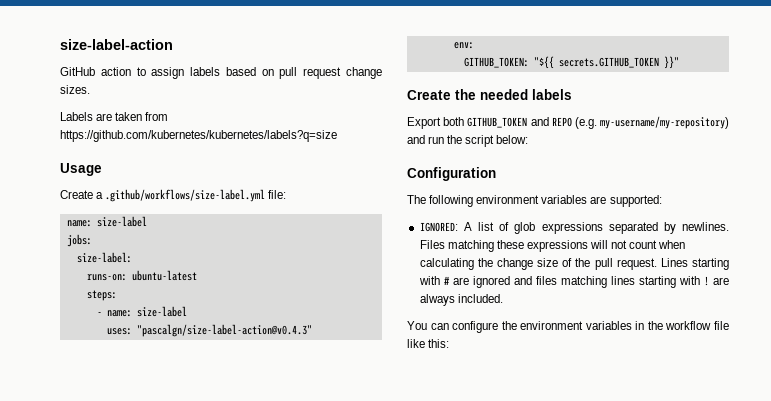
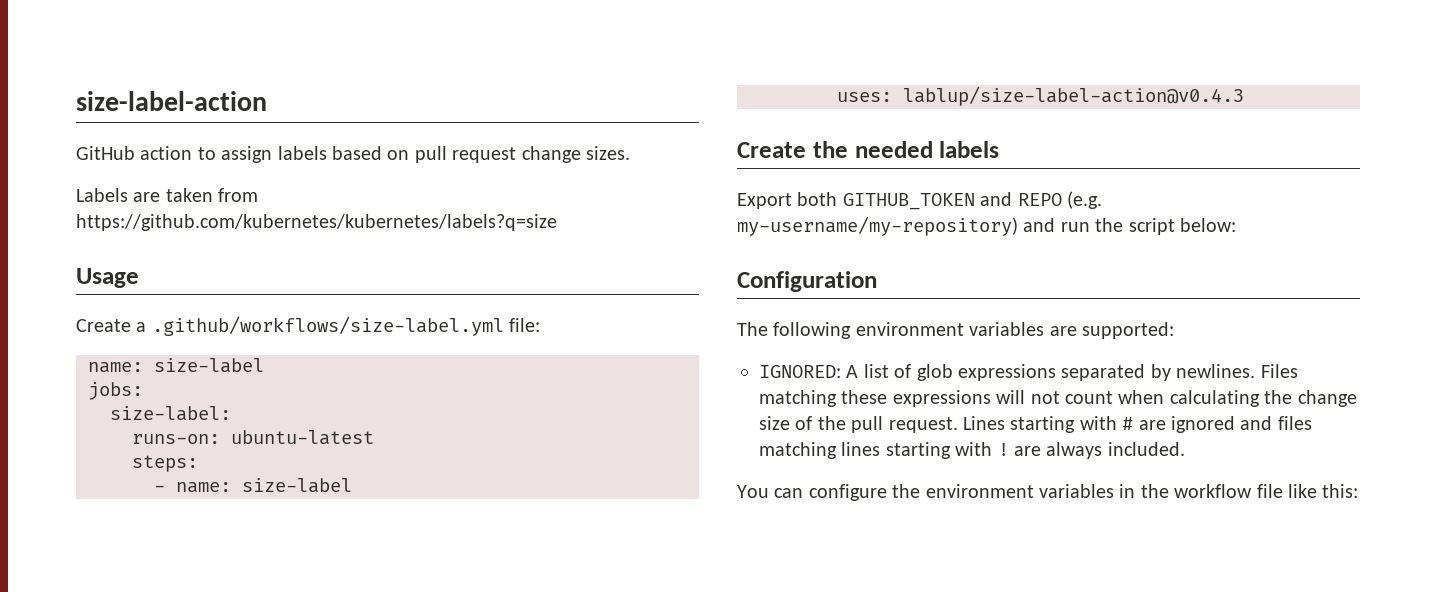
[136,324,312,337] [453,42,474,49] [463,56,679,69] "pascalgn/size-label-action@v0.4.3" // env: // GITHUB_TOKEN: "${{ secrets.GITHUB_TOKEN }}" -> [903,86,1244,106] lablup/size-label-action@v0.4.3

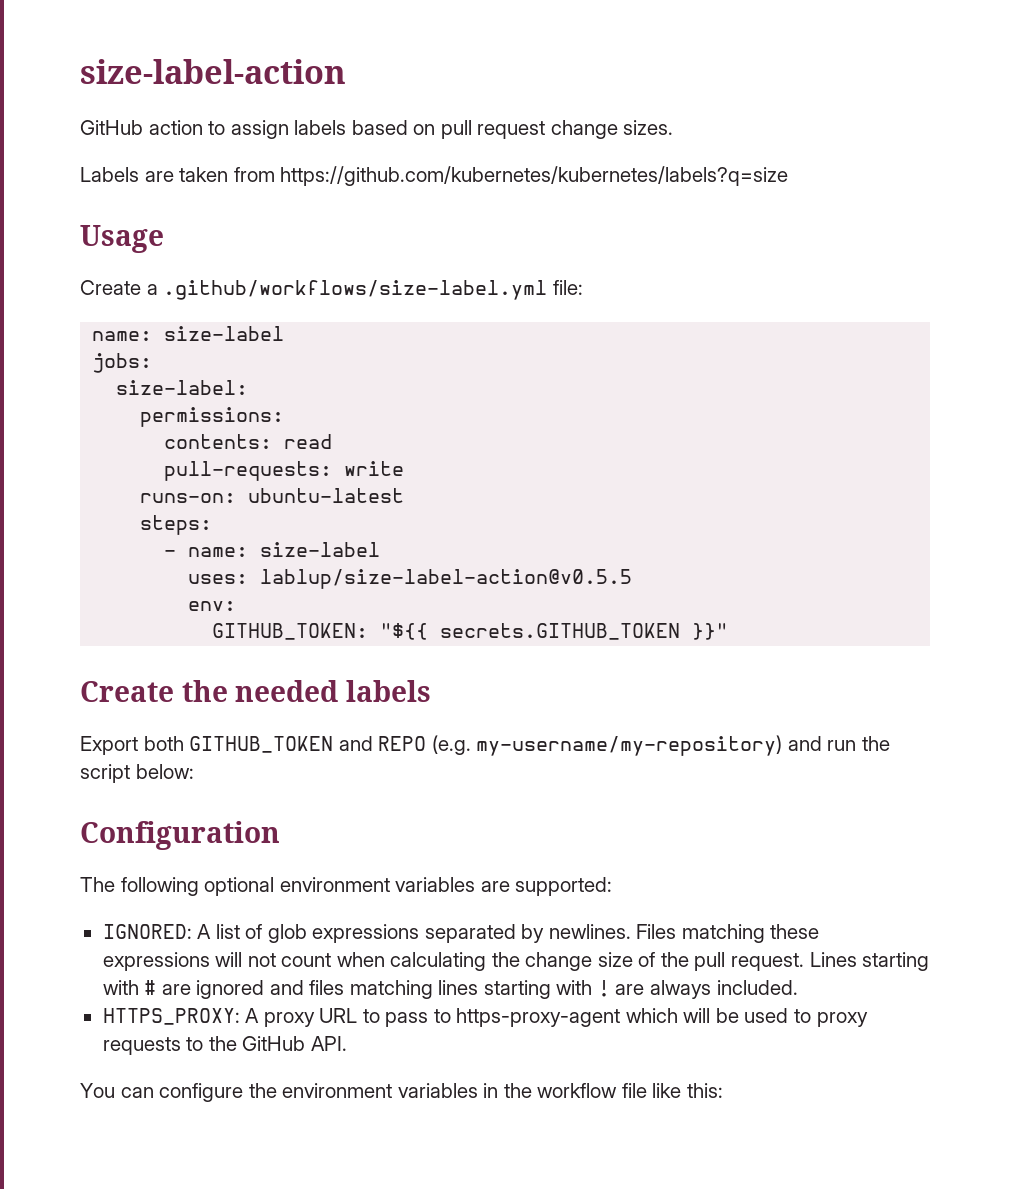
(231, 413) none -> [140,407,285,427] [164,434,333,449] [164,461,405,481] // permissions: // contents: read // pull-requests: write
[903,86,1244,106] lablup/size-label-action@v0.4.3 -> [260,569,633,589] [188,601,237,611] [212,623,729,640] lablup/size-label-action@v0.5.5 // env: // GITHUB_TOKEN: "${{ secrets.GITHUB_TOKEN }}"
(852, 330) none -> [204,877,275,896] optional
(1185, 449) none -> [102,1008,868,1027] [102,1036,347,1055] // HTTPS_PROXY: A proxy URL to pass to https-proxy-agent which will be used to proxy requests to the GitHub API.

